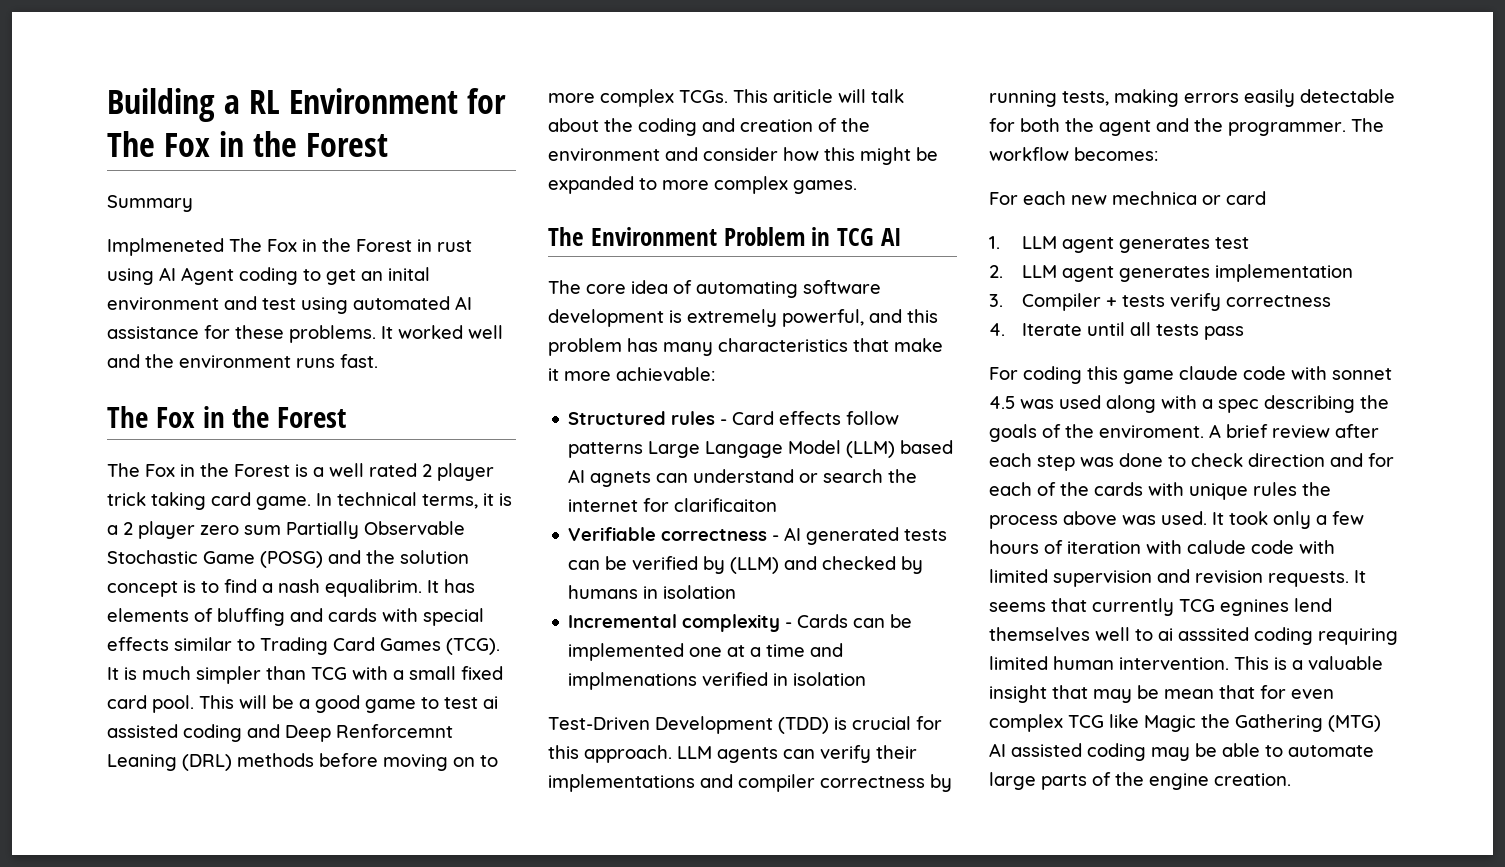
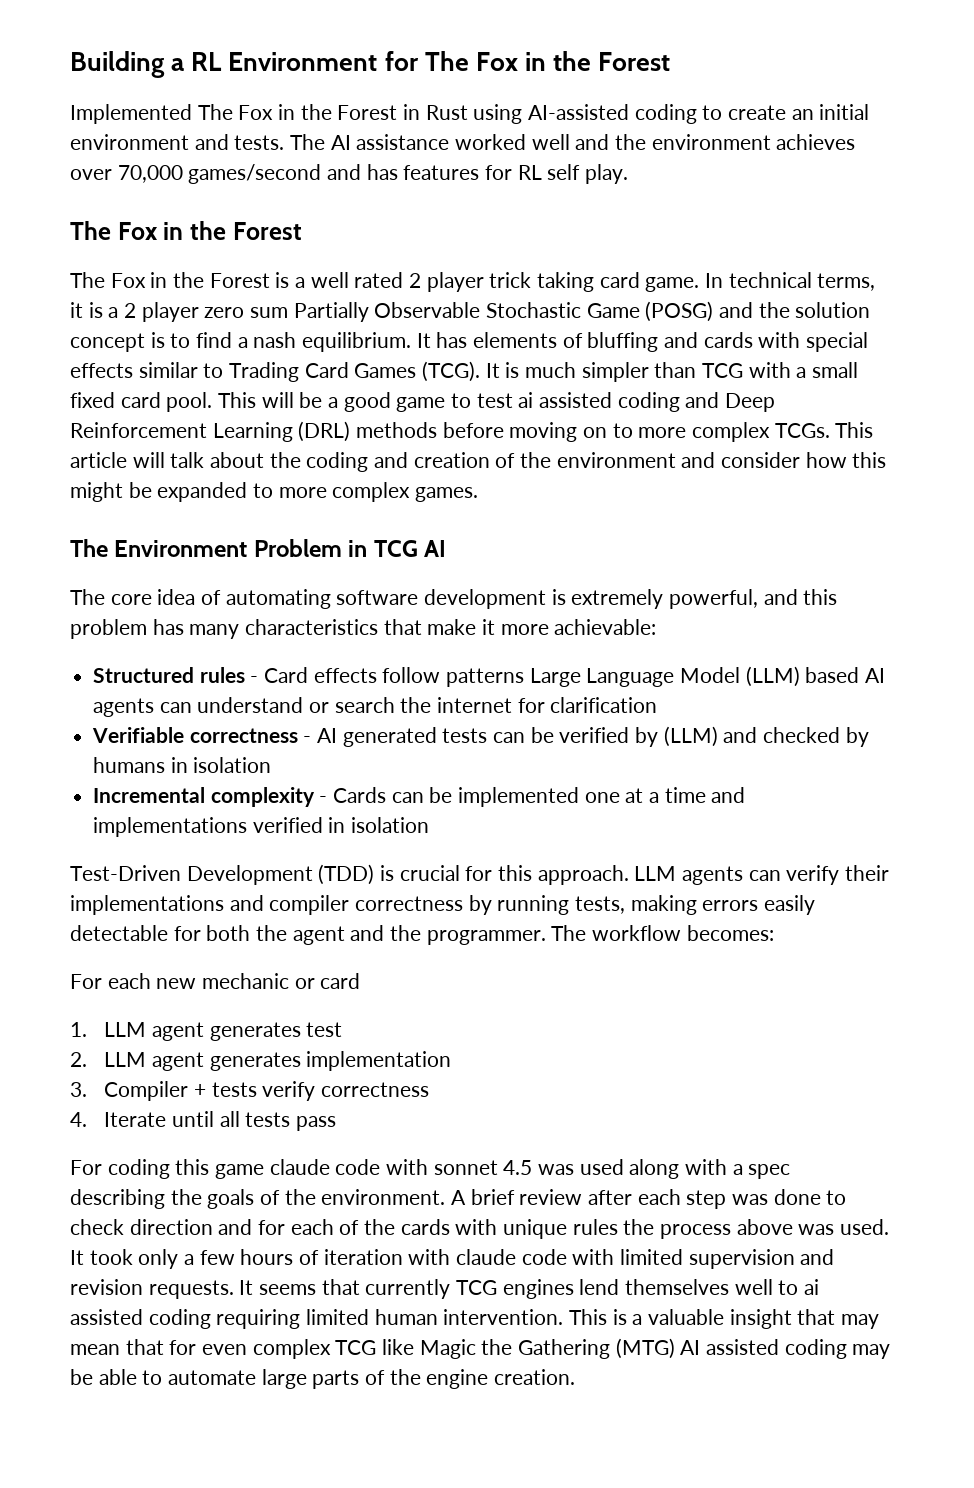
[107,195,193,212] [107,238,224,256] Summary // Implmeneted -> [70,104,192,124] Implemented
[437,240,472,252] [107,267,430,285] [107,296,472,314] [107,325,393,343] rust using AI Agent coding to get an inital environment and test using automated AI assistance for these problems. It -> [425,104,870,124] [70,134,450,150] Rust using AI-assisted coding to create an initial environment and tests. The AI assistance
[296,354,378,368] runs fast. -> [776,134,856,150] [70,164,629,184] achieves over 70,000 games/second and has features for RL self play.
[325,579,422,597] equalibrim. -> [302,332,412,352] equilibrium.
[336,724,453,738] [107,754,177,771] Renforcemnt Leaning -> [70,422,293,442] Reinforcement Learning
[773,89,833,103] ariticle -> [70,452,127,468] article
[705,441,784,458] Langage -> [586,668,675,687] Language
[590,471,652,487] agnets -> [93,698,155,717] agents
[674,498,778,512] clarificaiton -> [550,697,658,713] clarification
[568,672,698,690] implmenations -> [93,817,248,837] implementations
[1112,191,1197,205] mechnica -> [202,973,290,989] mechanic
[1099,425,1204,438] enviroment. -> [321,1189,446,1205] environment.
[1187,540,1246,554] calude -> [456,1249,517,1265] claude
[1220,599,1289,616] egnines -> [502,1279,574,1299] engines
[1178,627,1249,641] asssited -> [70,1309,143,1325] assisted
[1137,685,1159,699] be -> (880, 1321) none

